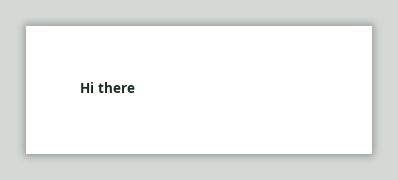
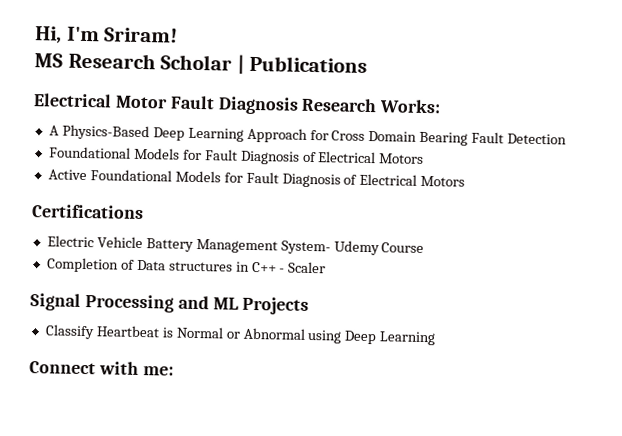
[80,82,135,93] Hi there -> [35,26,179,44] [34,52,368,74] [33,93,442,115] [48,124,568,146] [48,146,425,165] [47,169,466,188] [31,204,144,220] [46,235,425,256] [46,257,327,274] [30,293,310,315] [44,324,437,346] [29,361,174,376] Hi, I'm Sriram! // MS Research Scholar | Publications // Electrical Motor Fault Diagnosis Research Works: // A Physics-Based Deep Learning Approach for Cross Domain Bearing Fault Detection // Foundational Models for Fault Diagnosis of Electrical Motors // Active Foundational Models for Fault Diagnosis of Electrical Motors // Certifications // Electric Vehicle Battery Management System- Udemy Course // Completion of Data structures in C++ - Scaler // Signal Processing and ML Projects // Classify Heartbeat is Normal or Abnormal using Deep Learning // Connect with me:

